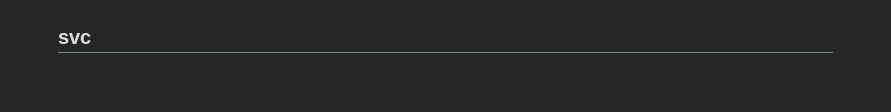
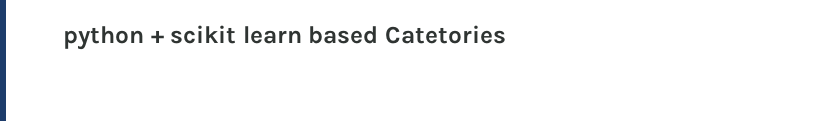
[58,33,91,44] svc -> [63,25,507,50] python + scikit learn based Catetories

